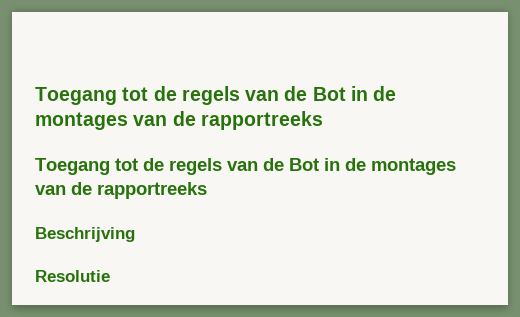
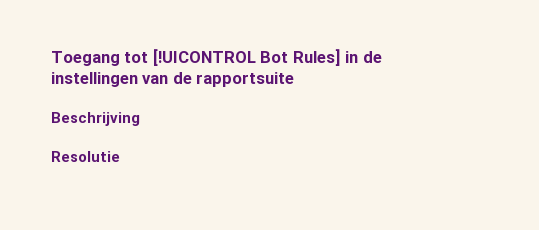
[35,86,397,105] [35,111,323,130] [35,158,456,175] [35,182,207,199] Toegang tot de regels van de Bot in de montages van de rapportreeks // Toegang tot de regels van de Bot in de montages van de rapportreeks -> [51,49,382,66] [51,72,295,87] Toegang tot [!UICONTROL Bot Rules] in de instellingen van de rapportsuite

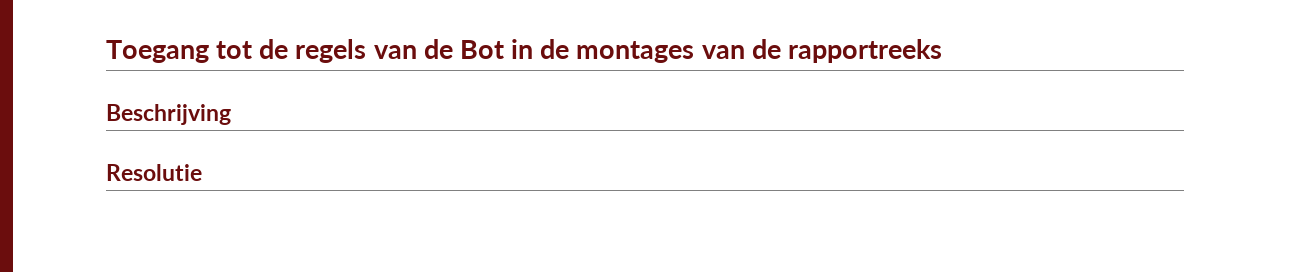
[152,49,341,66] [!UICONTROL Bot Rules] -> [259,39,504,63] de regels van de Bot
[51,72,295,87] instellingen van de rapportsuite -> [576,39,942,63] montages van de rapportreeks

